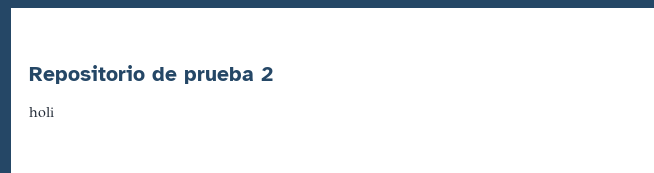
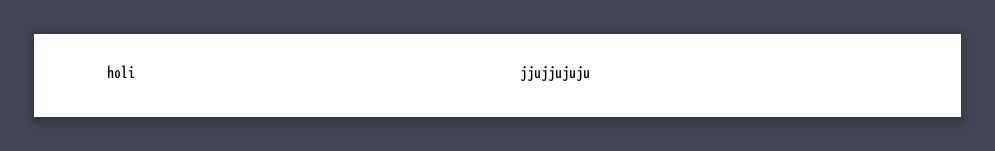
[29,65,273,84] [29,107,54,118] Repositorio de prueba 2 // holi -> [107,65,135,79] [520,66,590,81] holi // jjujjujuju

